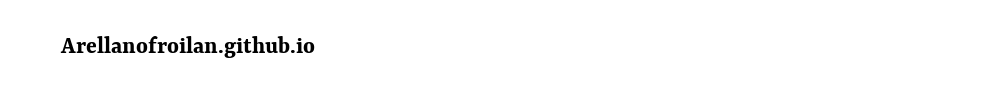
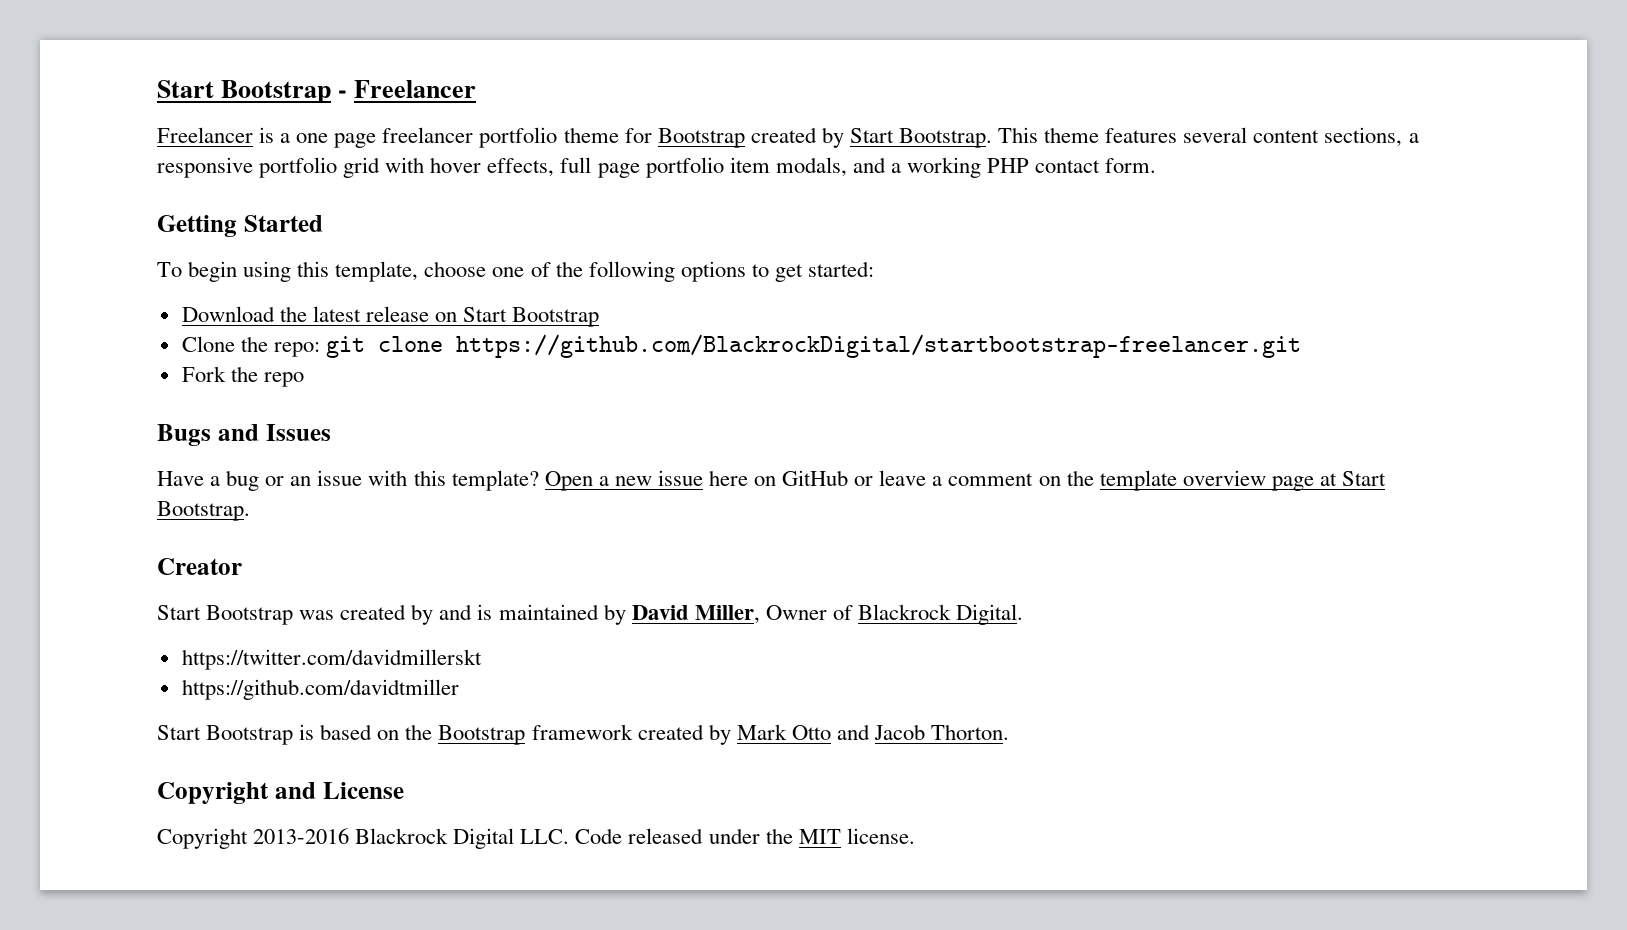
[60,36,315,58] Arellanofroilan.github.io -> [157,80,477,103] [157,127,1419,148] [157,157,1157,178] [157,215,323,237] [157,261,874,282] [181,306,600,327] [181,334,1301,358] [181,366,304,387] [157,424,331,446] [157,470,1386,491] [157,501,250,521] [157,558,242,575] [157,604,1024,625] [181,649,482,670] [181,679,459,700] [157,724,1010,745] [157,782,404,804] [157,828,915,849] Start Bootstrap - Freelancer // Freelancer is a one page freelancer portfolio theme for Bootstrap created by Start Bootstrap. This theme features several content sections, a responsive portfolio grid with hover effects, full page portfolio item modals, and a working PHP contact form. // Getting Started // To begin using this template, choose one of the following options to get started: // Download the latest release on Start Bootstrap // Clone the repo: git clone https://github.com/BlackrockDigital/startbootstrap-freelancer.git // Fork the repo // Bugs and Issues // Have a bug or an issue with this template? Open a new issue here on GitHub or leave a comment on the template overview page at Start Bootstrap. // Creator // Start Bootstrap was created by and is maintained by David Miller, Owner of Blackrock Digital. // https://twitter.com/davidmillerskt // https://github.com/davidtmiller // Start Bootstrap is based on the Bootstrap framework created by Mark Otto and Jacob Thorton. // Copyright and License // Copyright 2013-2016 Blackrock Digital LLC. Code released under the MIT license.

